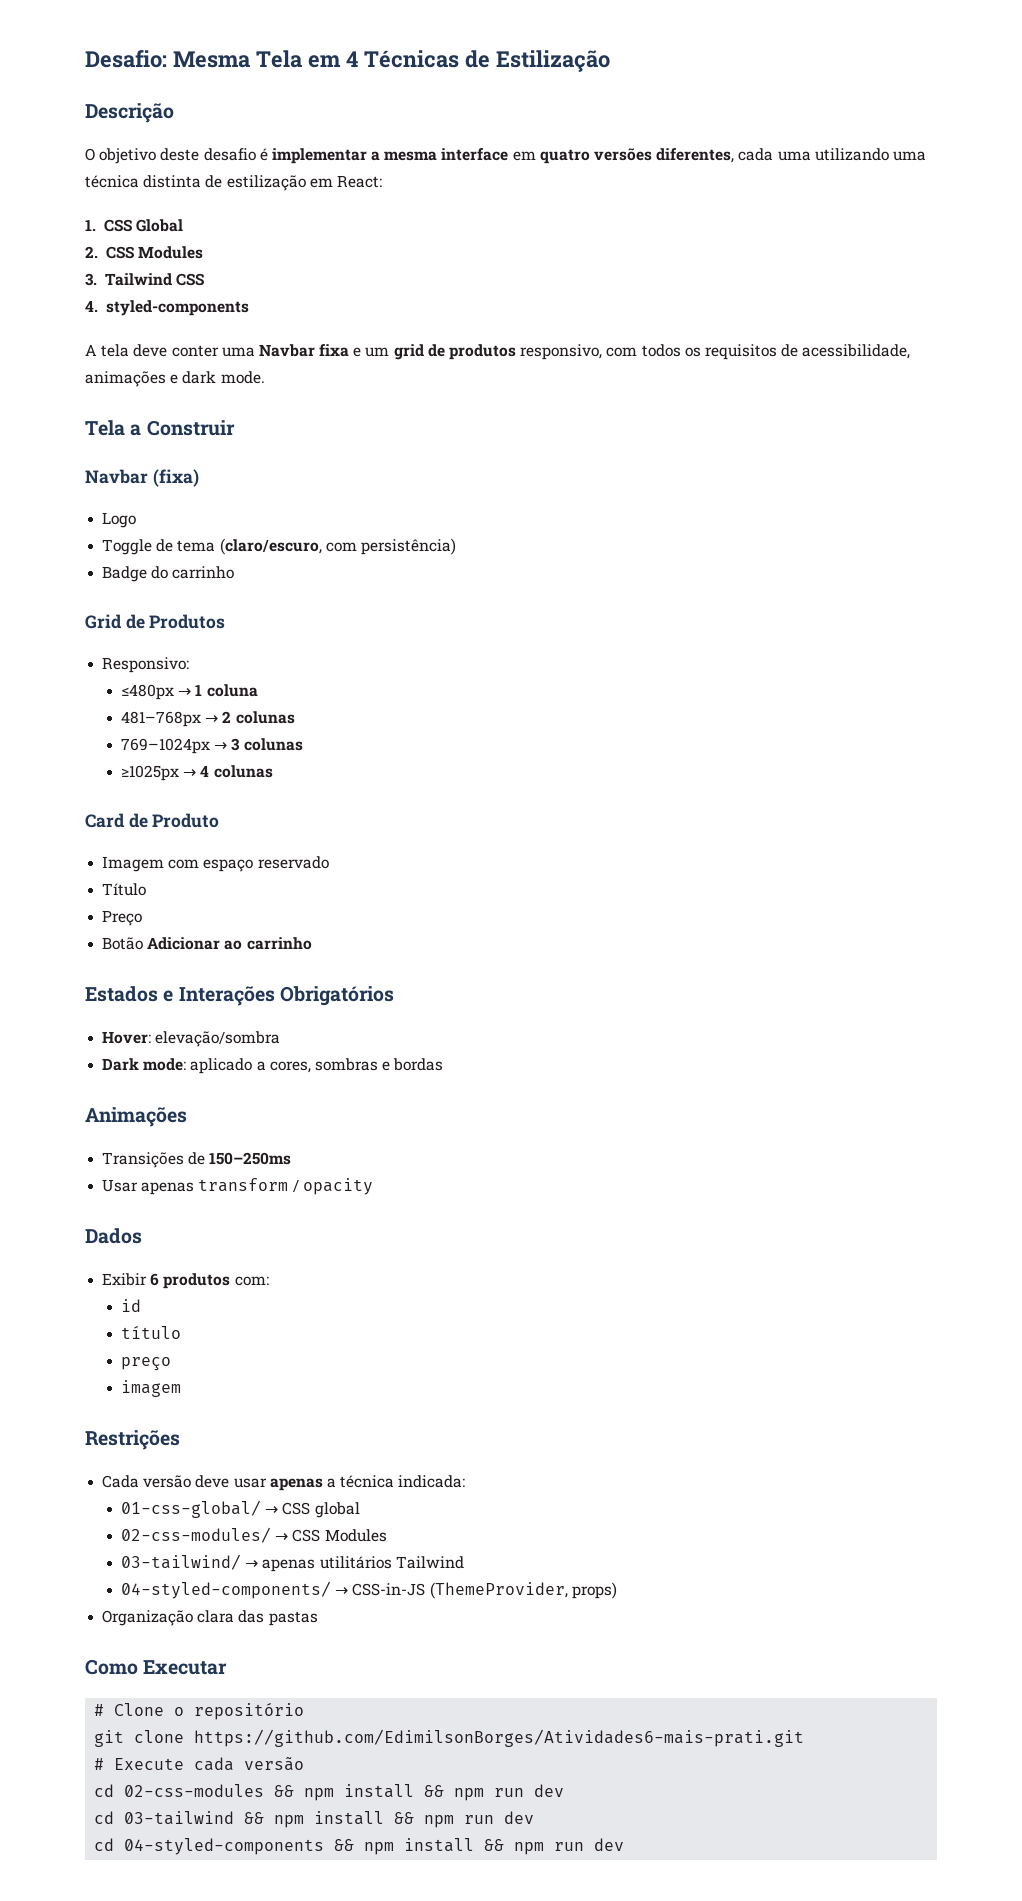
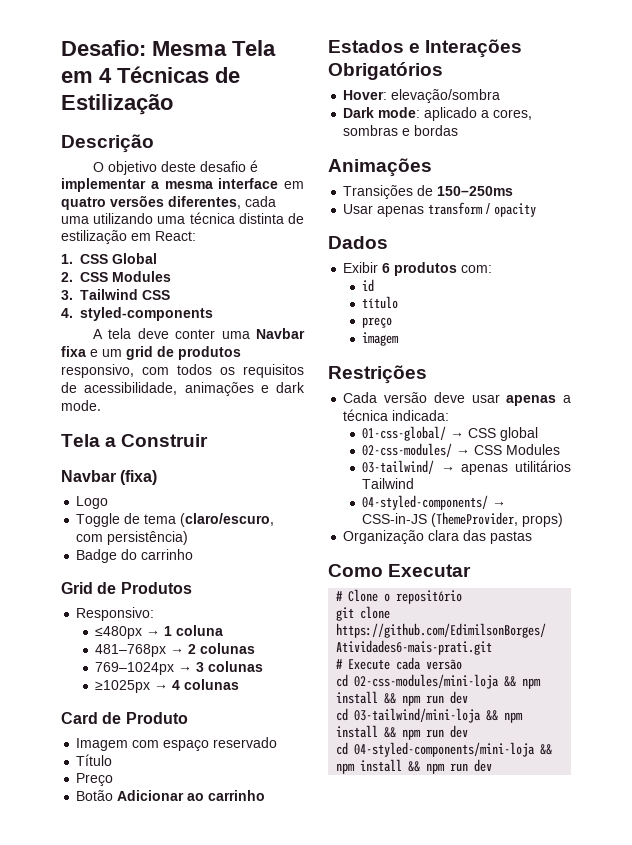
[124,1784,565,1801] [94,1811,535,1828] [94,1838,325,1855] 02-css-modules && npm install && npm run dev // cd 03-tailwind && npm install && npm run dev // cd 04-styled-components -> [354,674,542,689] [336,691,469,706] [336,708,524,723] [336,725,469,740] [336,742,536,757] 02-css-modules/mini-loja && npm install && npm run dev // cd 03-tailwind/mini-loja && npm install && npm run dev // cd 04-styled-components/mini-loja

